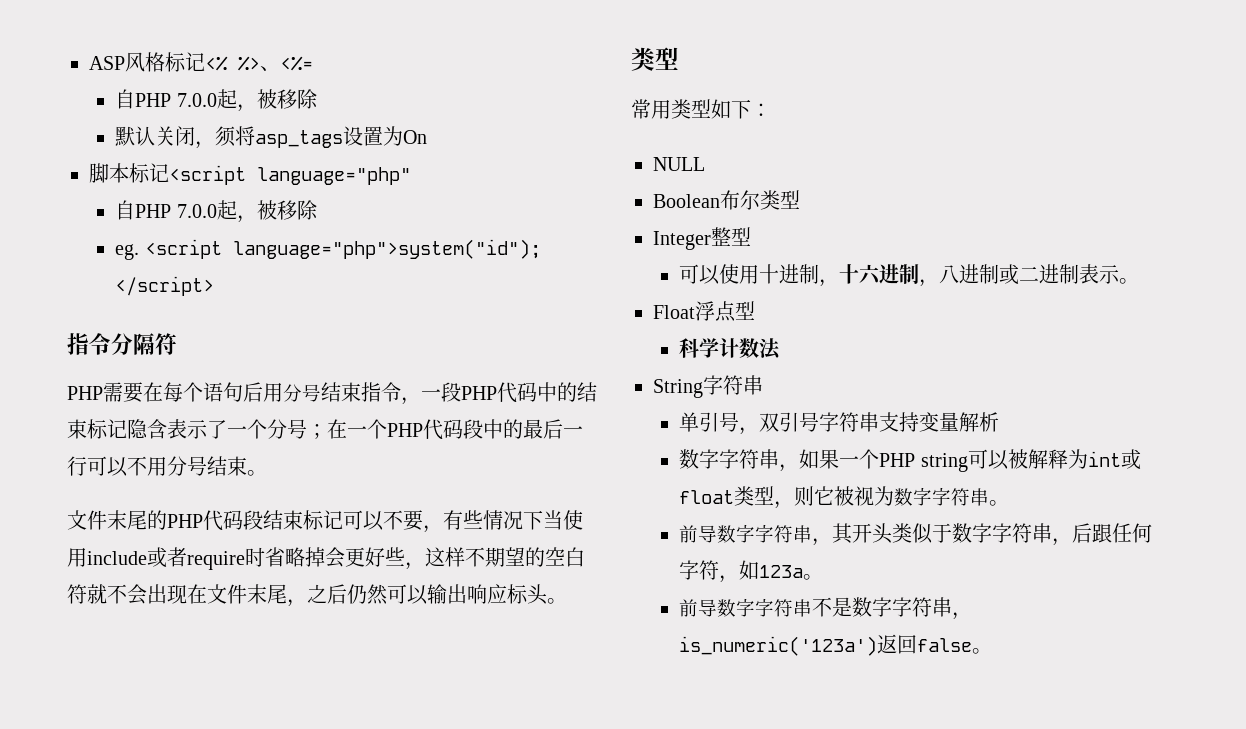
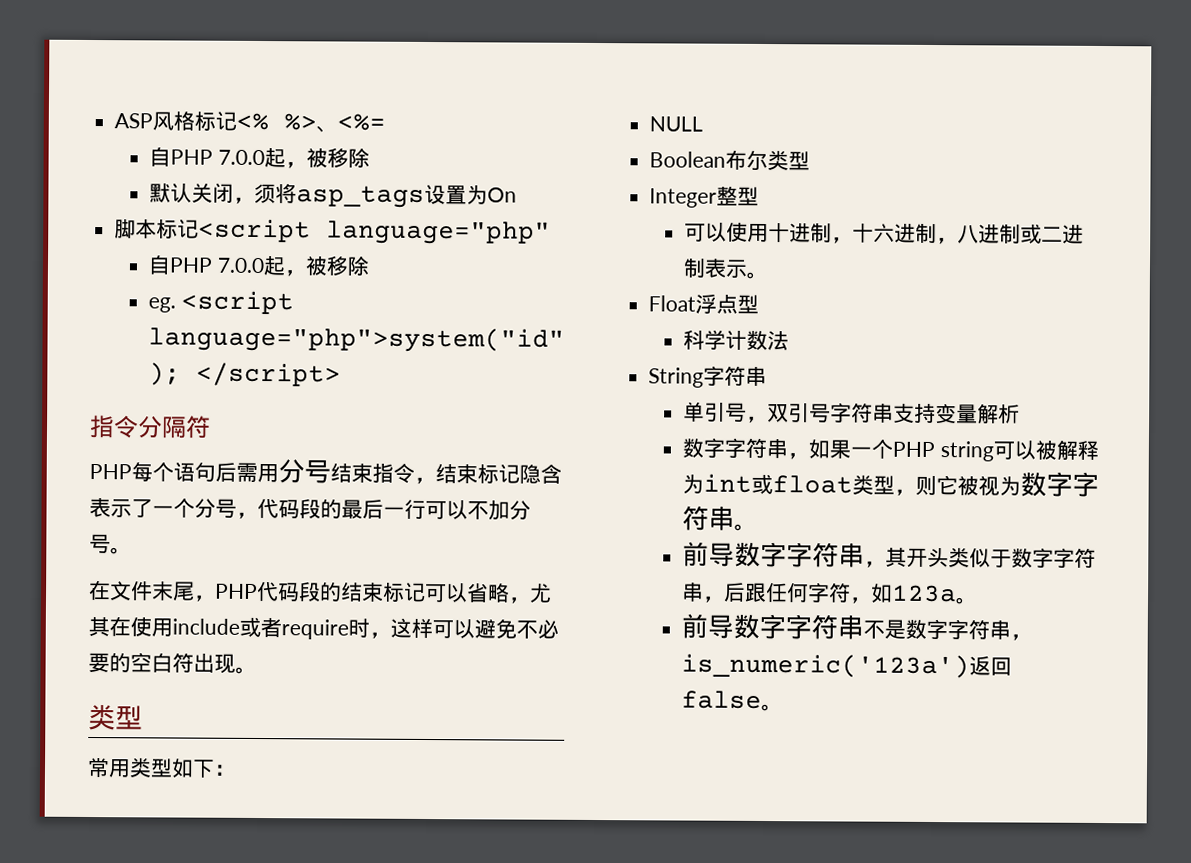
[103,382,163,403] 需要在 -> (132, 471) none
(263, 392) none -> [236,462,258,482] 需
[421,382,577,403] 一段PHP代码中的 -> (436, 480) none
[307,419,503,440] ；在一个PHP代码段中 -> [236,498,321,519] ，代码段
[147,456,267,476] [67,510,263,531] 用分号结束。 // 文件末尾的PHP代码段 -> [488,500,531,521] [89,533,132,555] [88,579,342,602] 加分号。 // 在文件末尾，PHP代码段的
[383,510,563,533] 不要，有些情况下当 -> [466,582,552,604] [88,616,131,637] 省略，尤其在
[265,547,585,570] [67,584,548,607] 省略掉会更好些，这样不期望的空白符就不会出现在文件末尾，之后仍然可以输出响应标头 -> [369,617,559,639] [88,652,236,674] ，这样可以避免不必要的空白符出现

